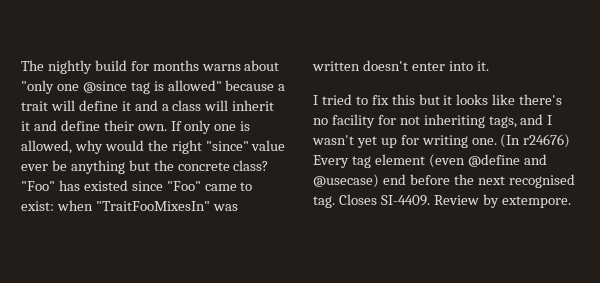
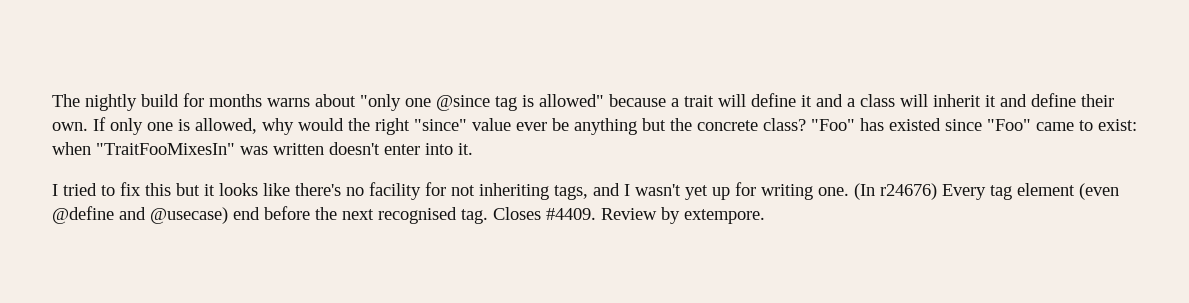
[380,195,430,206] SI-4409. -> [546,208,596,220] #4409.

